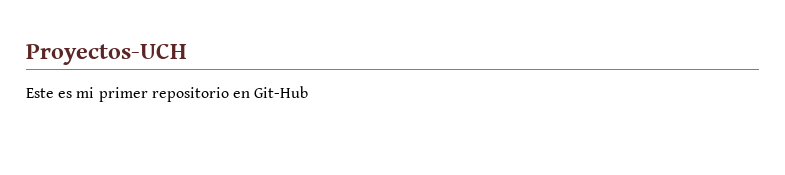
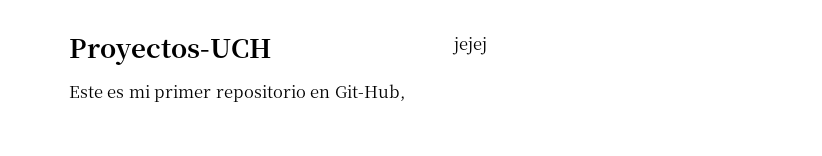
[254,86,309,98] Git-Hub -> [334,84,405,101] [452,37,487,55] Git-Hub, jejej

